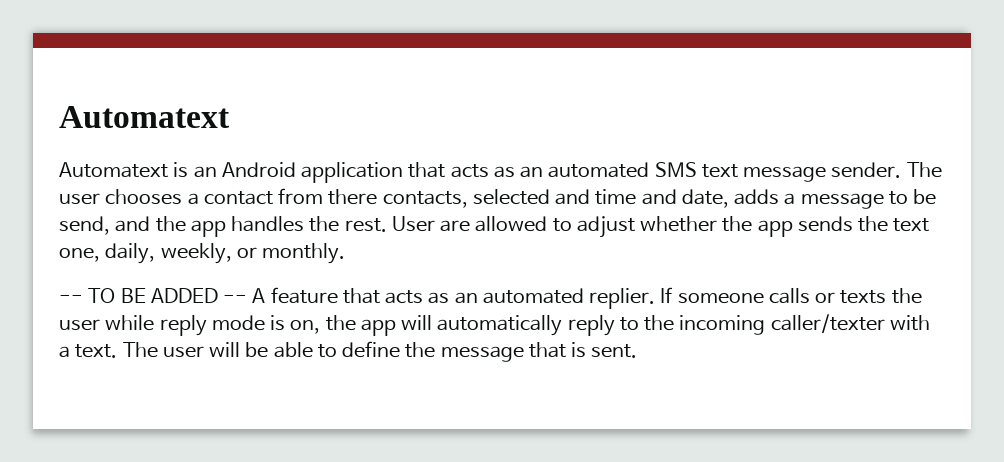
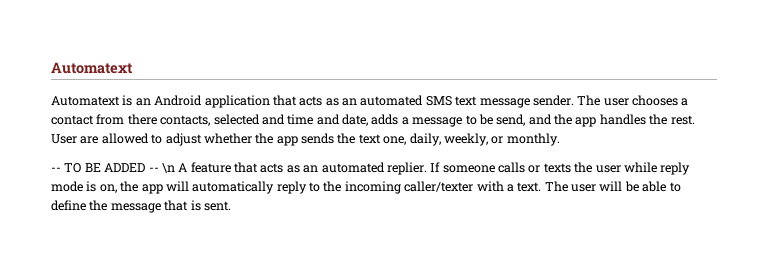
(248, 299) none -> [161,163,175,173] \n

